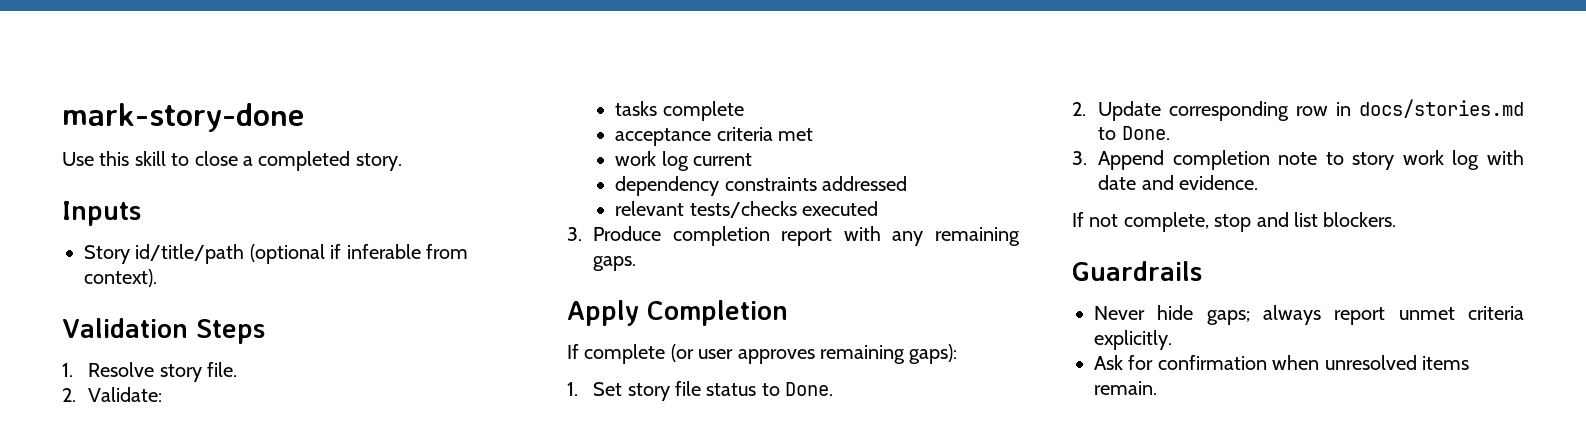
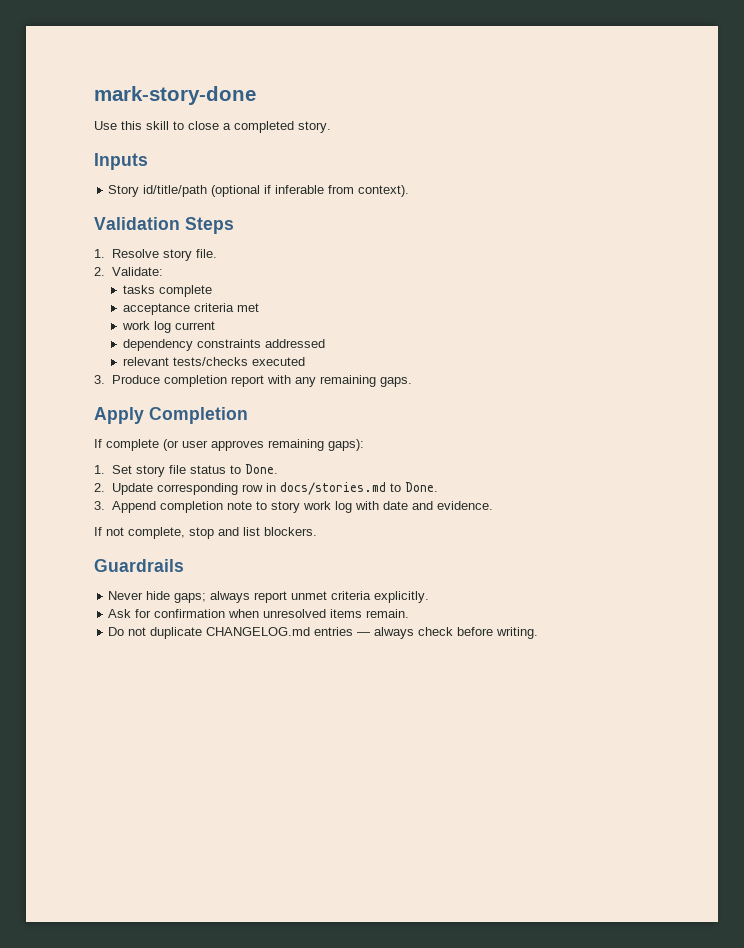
(1157, 388) none -> [108,627,539,639] // Do not duplicate CHANGELOG.md entries — always check before writing.

